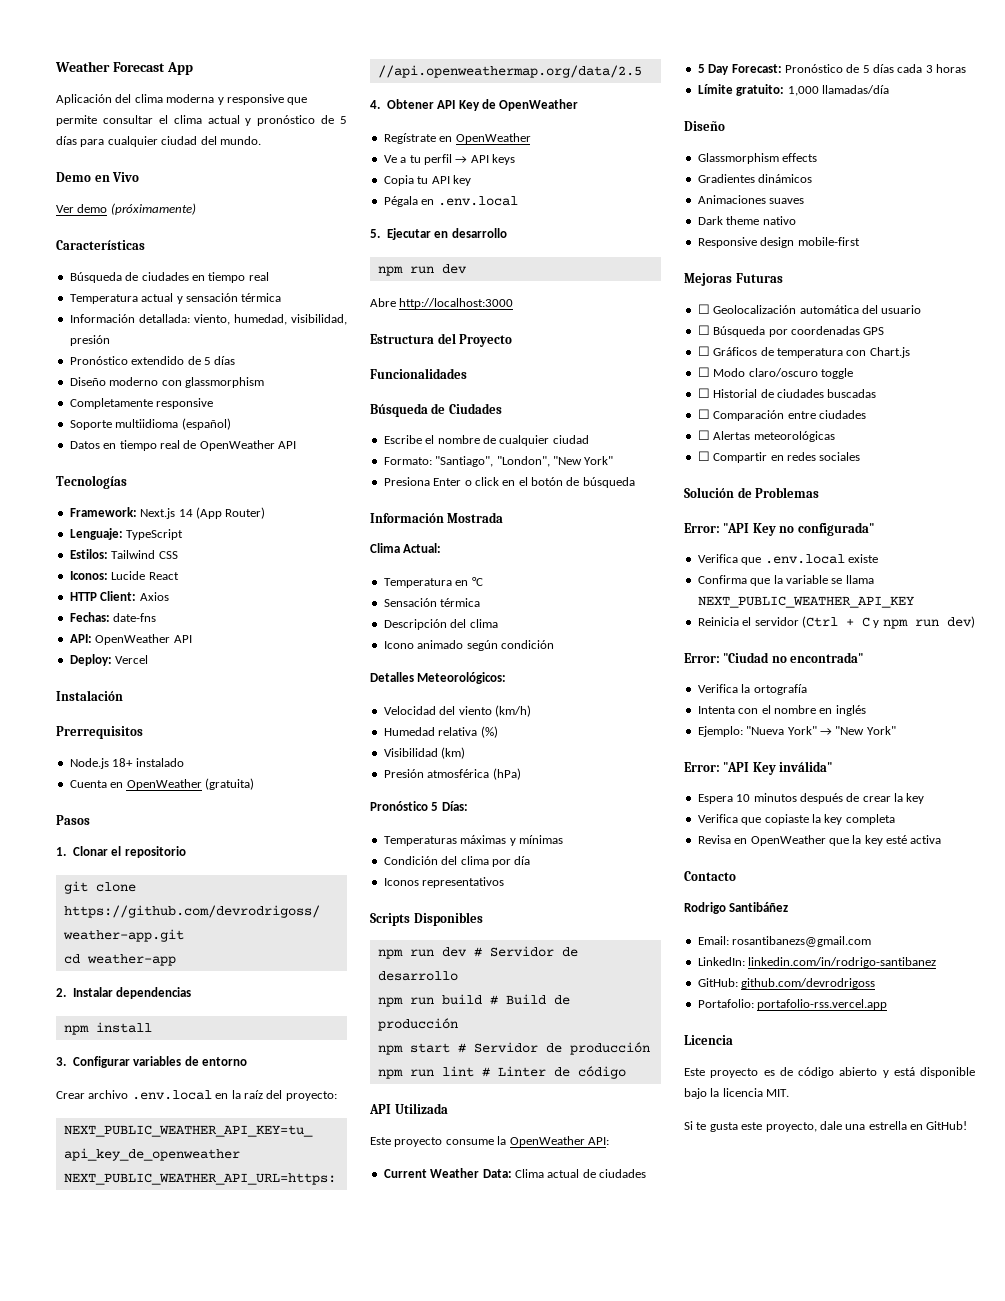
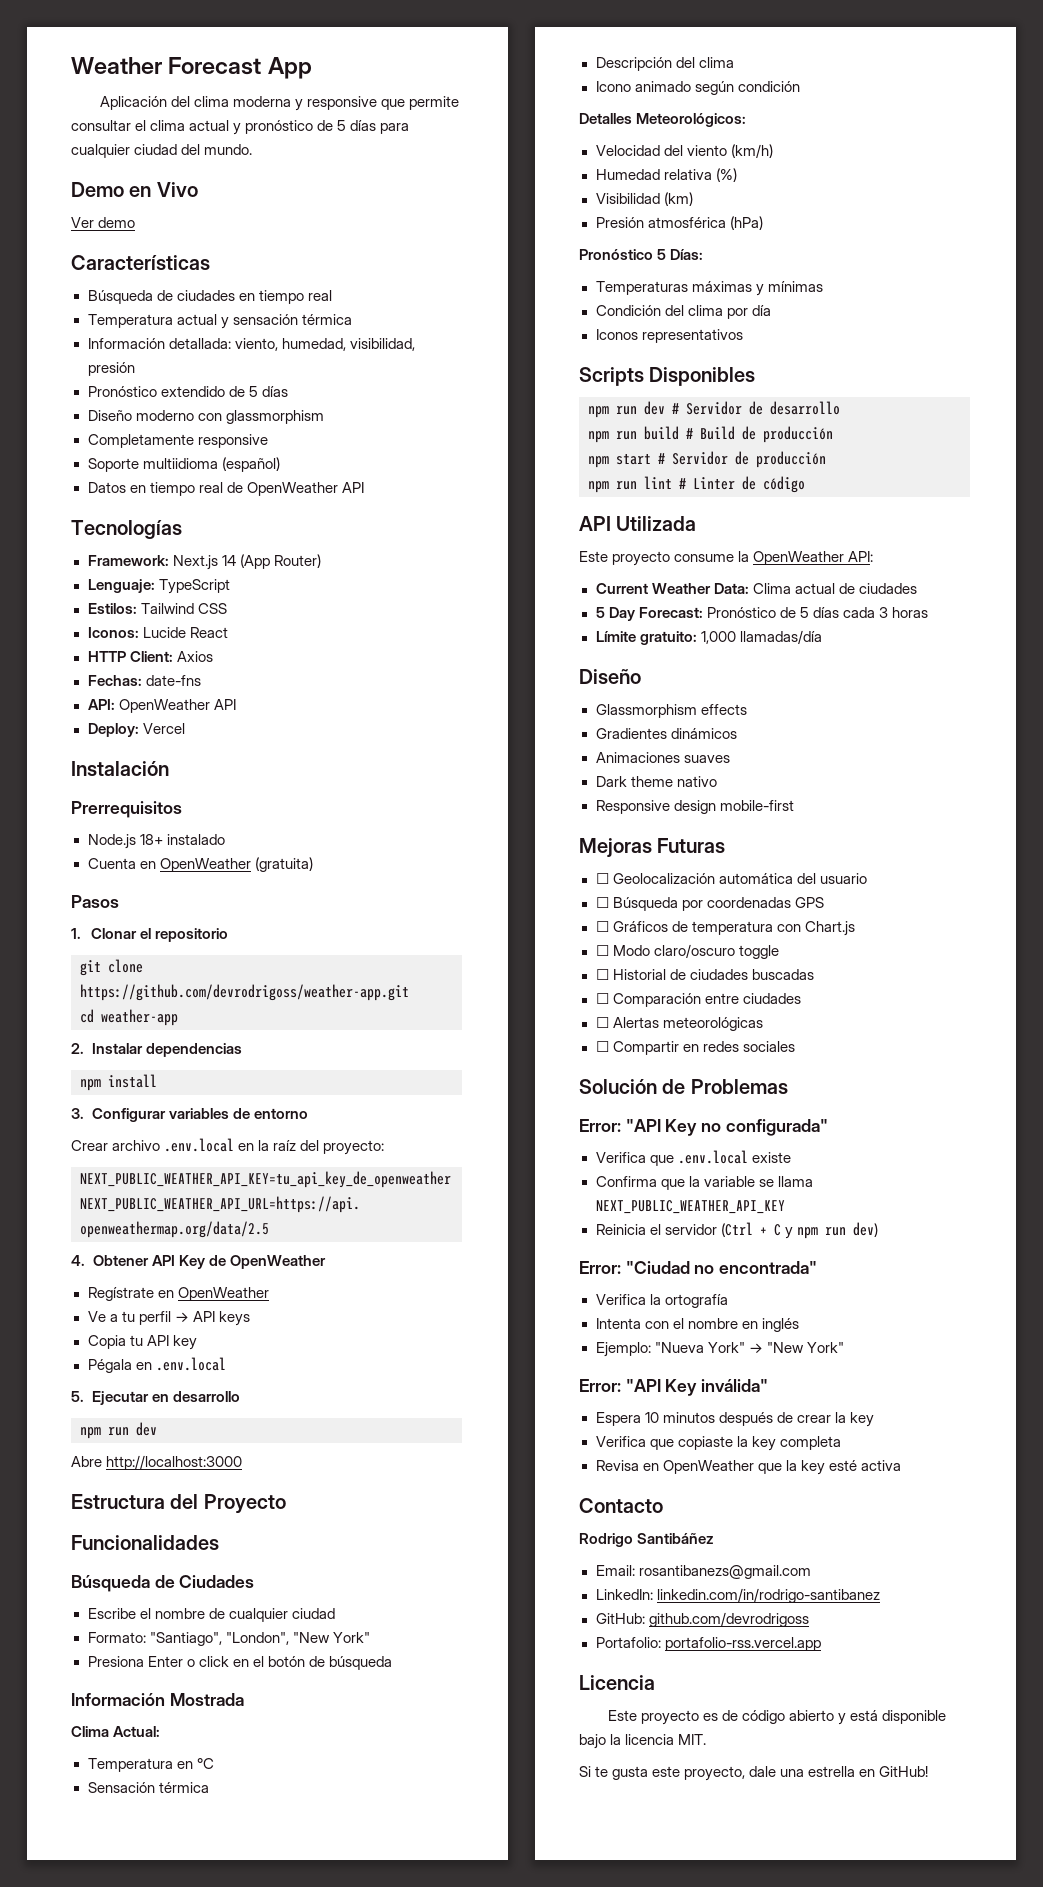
[110,203,196,215] (próximamente) -> (136, 222) none

